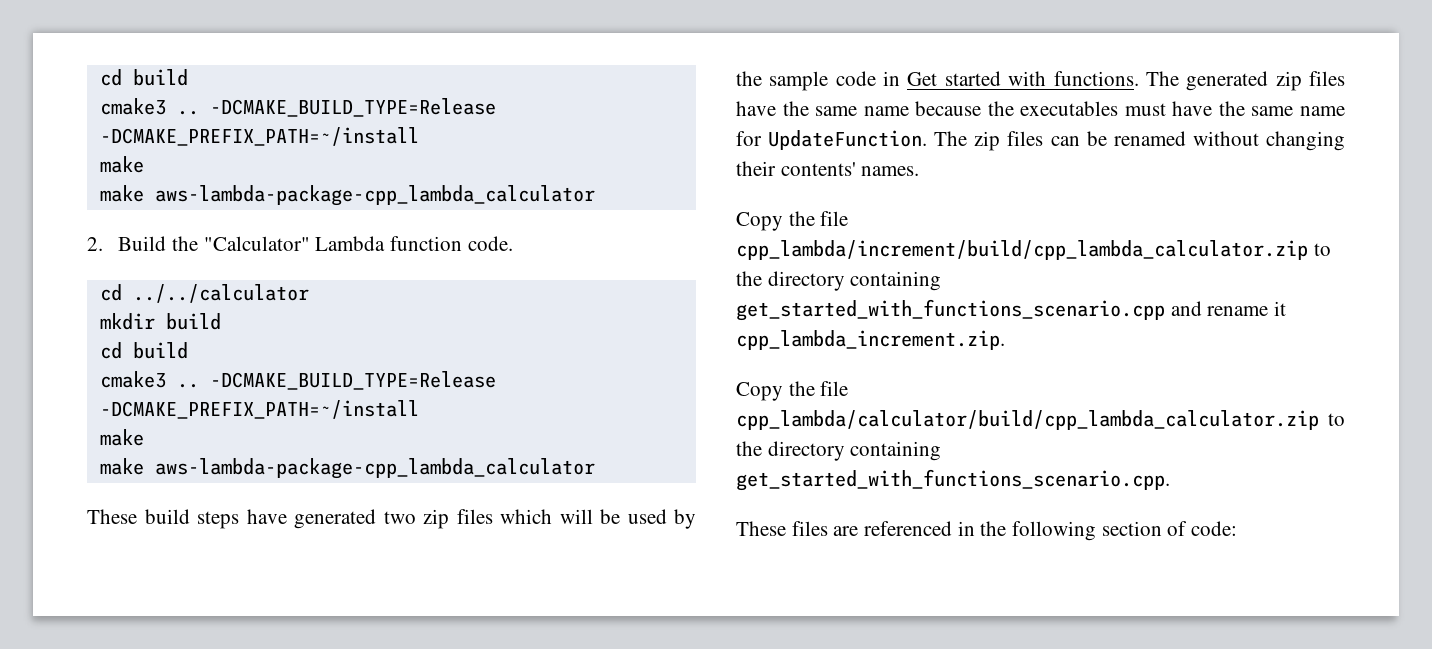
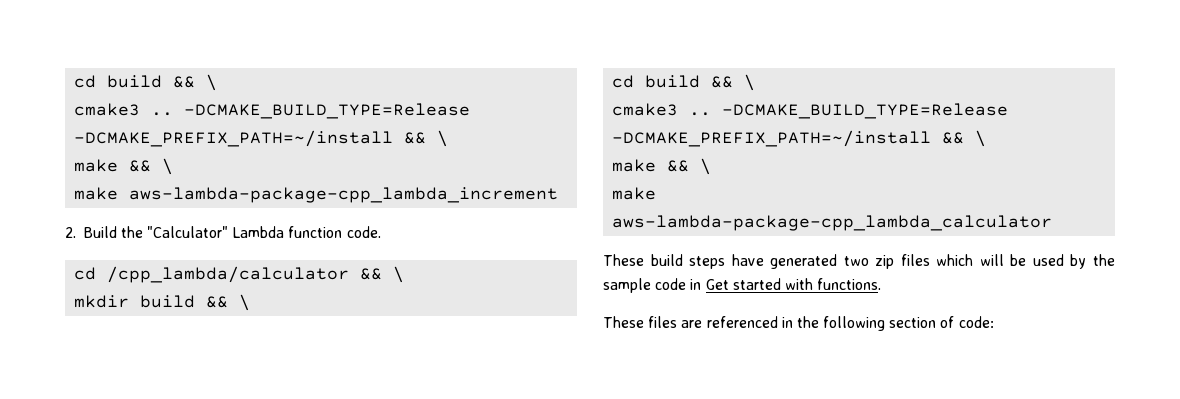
[99,69,188,86] [99,98,496,117] [99,127,419,146] [99,156,144,173] [99,185,595,206] cd build // cmake3 .. -DCMAKE_BUILD_TYPE=Release -DCMAKE_PREFIX_PATH=~/install // make // make aws-lambda-package-cpp_lambda_calculator -> [74,74,218,91] [74,103,471,119] [74,130,449,147] [74,158,174,175] [74,187,559,203] cd build && \ // cmake3 .. -DCMAKE_BUILD_TYPE=Release -DCMAKE_PREFIX_PATH=~/install && \ // make && \ // make aws-lambda-package-cpp_lambda_increment
[132,284,309,303] ../../calculator -> [107,266,405,283] /cpp_lambda/calculator && \
[99,342,188,359] [99,371,496,390] [99,400,419,419] [99,429,144,446] // cd build // cmake3 .. -DCMAKE_BUILD_TYPE=Release -DCMAKE_PREFIX_PATH=~/install // make -> [206,294,251,311] [612,74,756,91] [612,103,1009,119] [612,130,987,147] [612,158,712,175] && \ // cd build && \ // cmake3 .. -DCMAKE_BUILD_TYPE=Release -DCMAKE_PREFIX_PATH=~/install && \ // make && \
[1145,71,1345,91] [736,101,1345,116] [736,130,1345,151] [736,161,920,176] [736,211,849,231] [736,240,1331,260] [736,271,942,291] [736,299,1287,321] [736,330,1005,350] [736,381,849,401] [736,410,1345,430] [736,441,942,461] [736,469,1170,491] The generated zip files have the same name because the executables must have the same name for UpdateFunction. The zip files can be renamed without changing their contents' names. // Copy the file cpp_lambda/increment/build/cpp_lambda_calculator.zip to the directory containing get_started_with_functions_scenario.cpp and rename it cpp_lambda_increment.zip. // Copy the file cpp_lambda/calculator/build/cpp_lambda_calculator.zip to the directory containing get_started_with_functions_scenario.cpp. -> (882, 284) none

